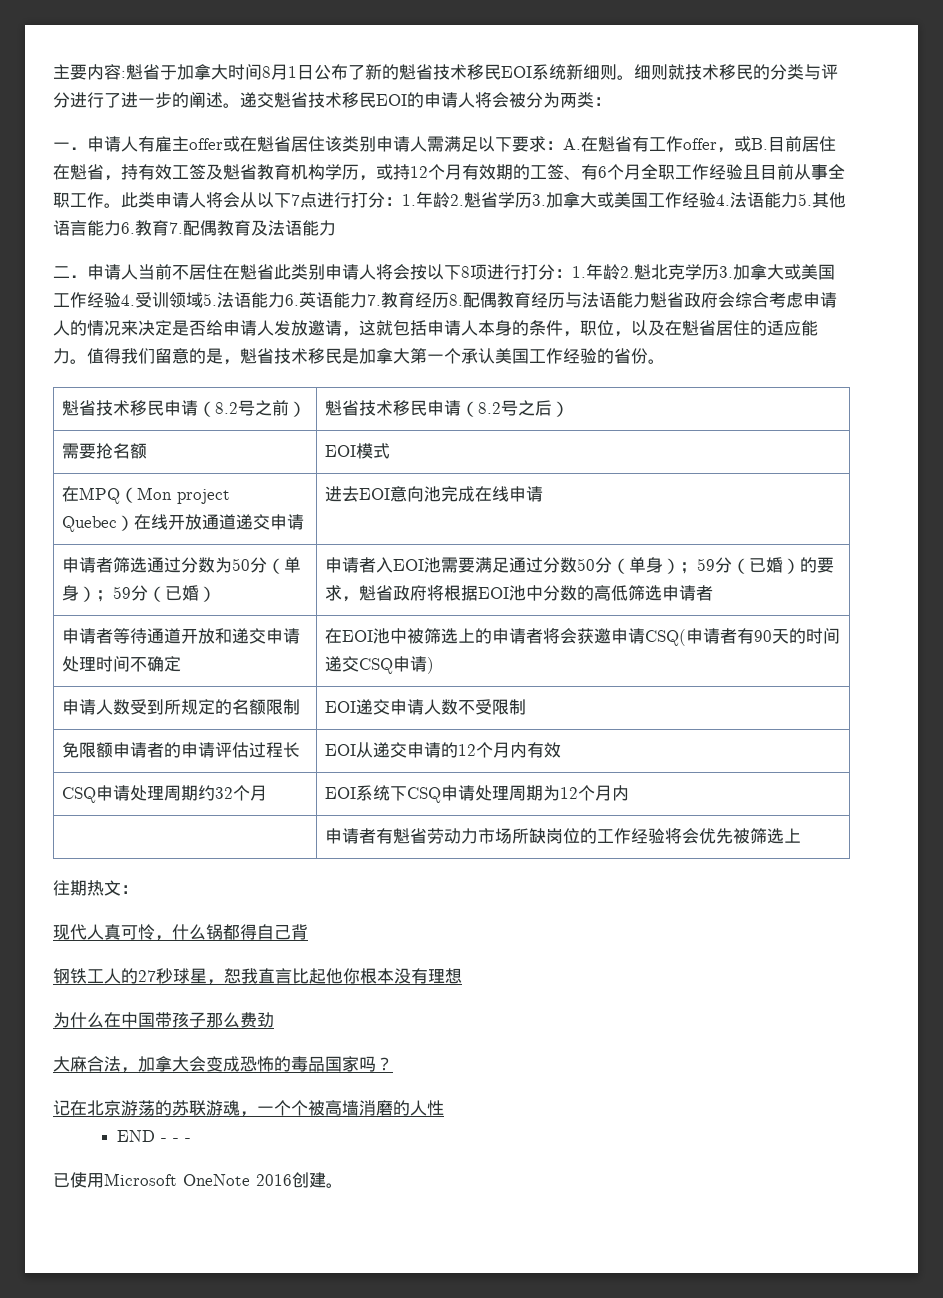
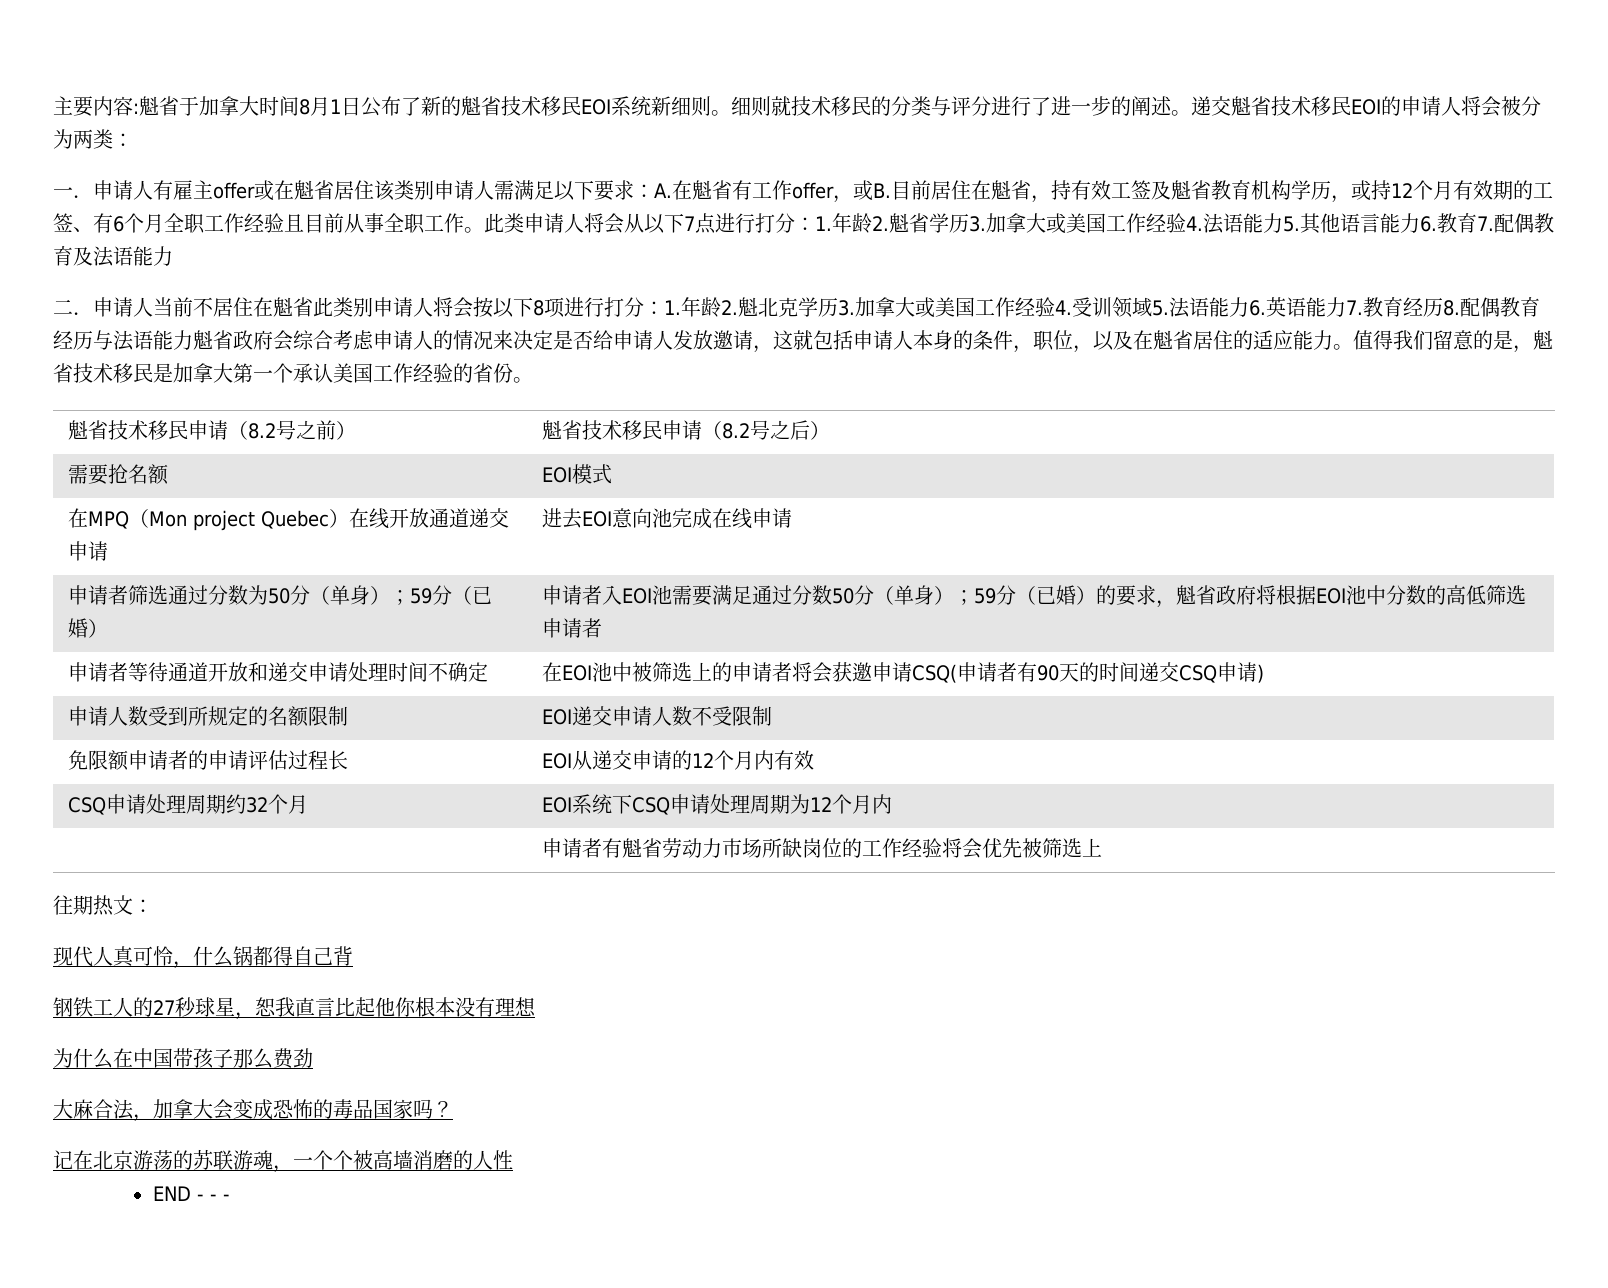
[53,1172,343,1188] // 已使用Microsoft OneNote 2016创建。 -> (230, 1197) none

